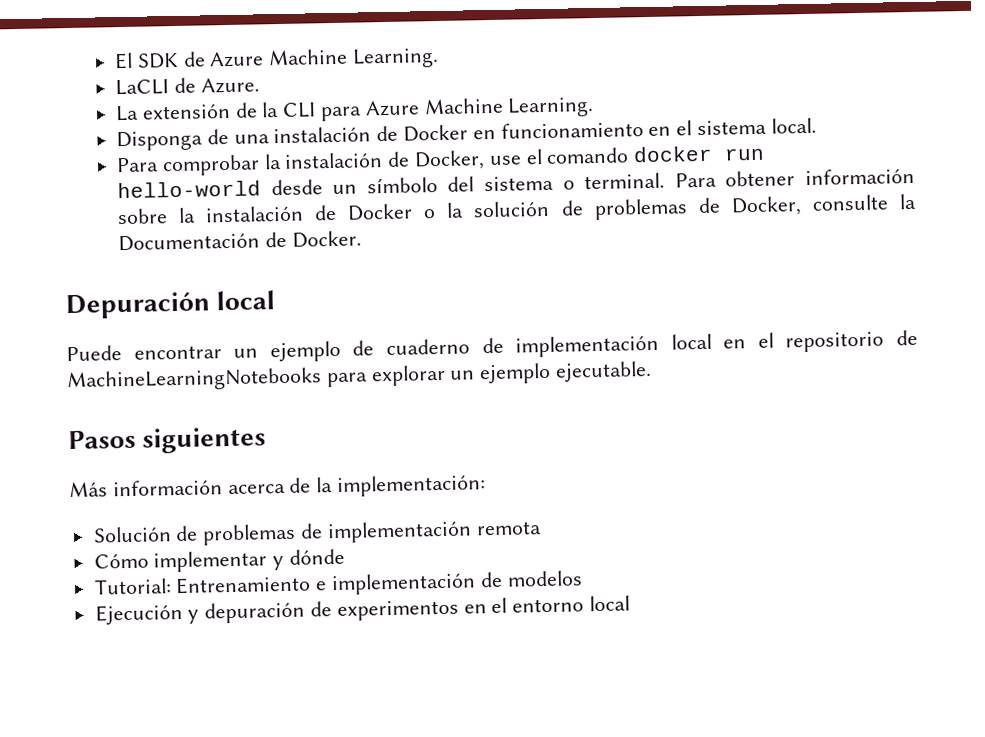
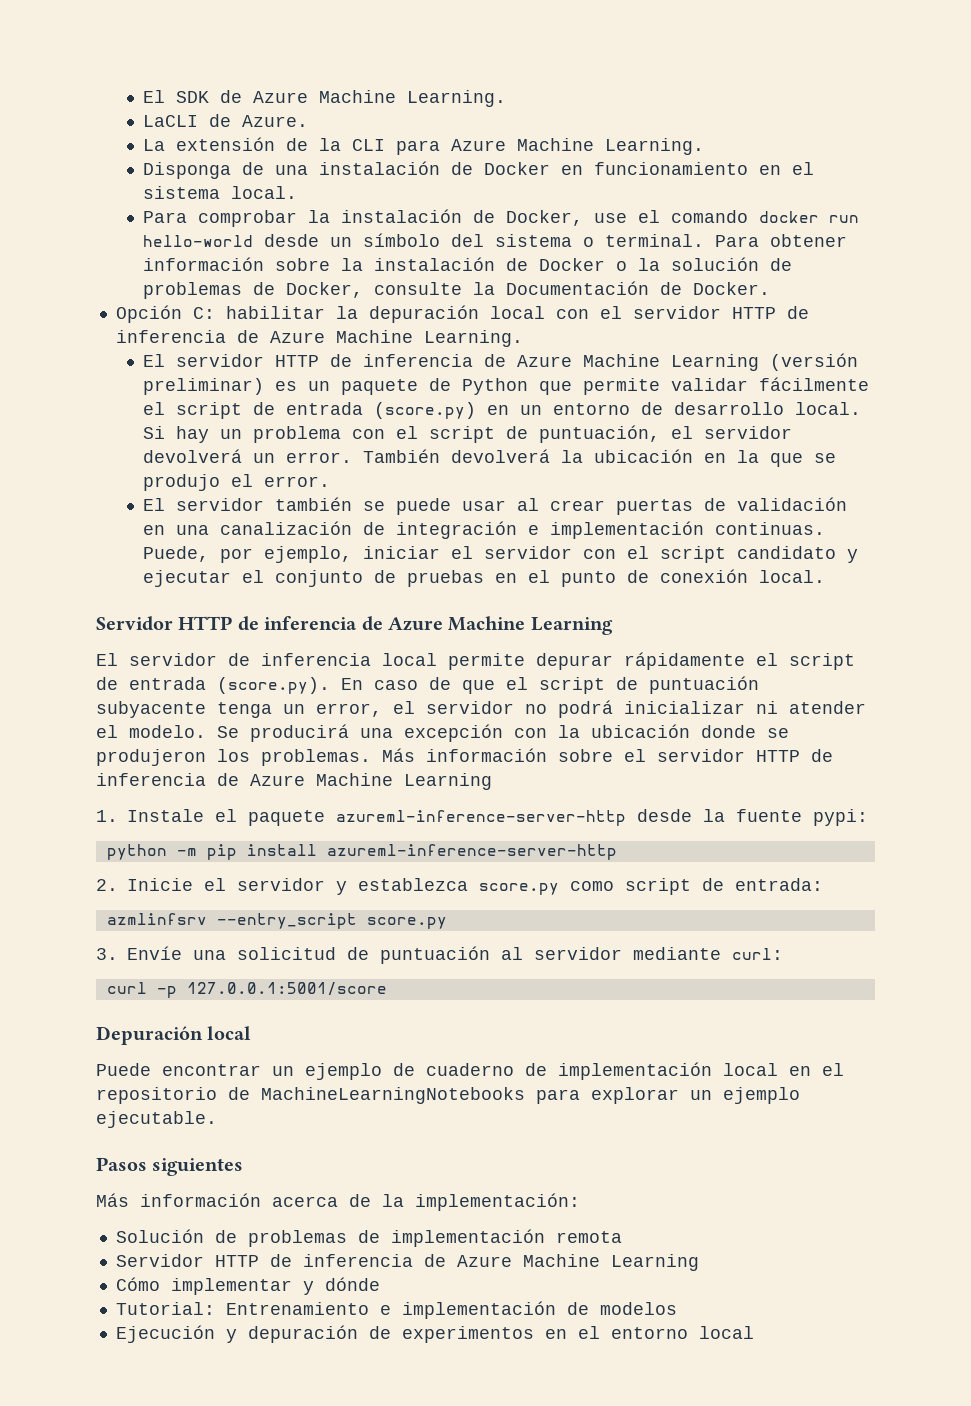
(362, 239) none -> [115,305,809,323] [115,330,523,347] [142,353,858,371] [142,377,869,395] [142,402,861,419] [142,425,792,443] [142,449,836,467] [142,474,330,491] [142,497,847,515] [142,521,825,539] [142,546,858,563] [142,569,825,587] [96,616,613,635] [96,652,855,670] [96,676,759,694] [96,700,866,718] [96,724,789,742] [96,748,833,766] [96,773,492,790] [96,809,868,826] [106,844,617,860] [96,878,823,895] [106,913,447,929] [96,946,783,964] [106,982,387,998] // Opción C: habilitar la depuración local con el servidor HTTP de inferencia de Azure Machine Learning. // El servidor HTTP de inferencia de Azure Machine Learning (versión preliminar) es un paquete de Python que permite validar fácilmente el script de entrada (score.py) en un entorno de desarrollo local. Si hay un problema con el script de puntuación, el servidor devolverá un error. También devolverá la ubicación en la que se produjo el error. // El servidor también se puede usar al crear puertas de validación en una canalización de integración e implementación continuas. Puede, por ejemplo, iniciar el servidor con el script candidato y ejecutar el conjunto de pruebas en el punto de conexión local. // Servidor HTTP de inferencia de Azure Machine Learning // El servidor de inferencia local permite depurar rápidamente el script de entrada (score.py). En caso de que el script de puntuación subyacente tenga un error, el servidor no podrá inicializar ni atender el modelo. Se producirá una excepción con la ubicación donde se produjeron los problemas. Más información sobre el servidor HTTP de inferencia de Azure Machine Learning // 1. Instale el paquete azureml-inference-server-http desde la fuente pypi: // python -m pip install azureml-inference-server-http // 2. Inicie el servidor y establezca score.py como script de entrada: // azmlinfsrv --entry_script score.py // 3. Envíe una solicitud de puntuación al servidor mediante curl: // curl -p 127.0.0.1:5001/score
(542, 528) none -> [115,1254,699,1271] // Servidor HTTP de inferencia de Azure Machine Learning

